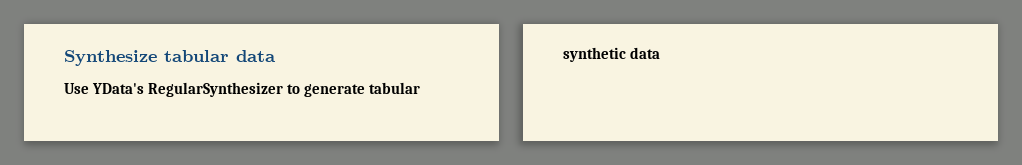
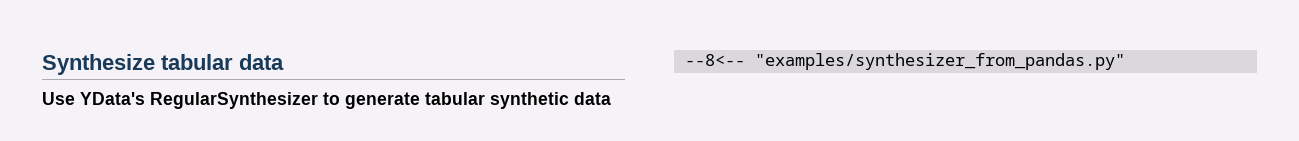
(660, 53) none -> [684,53,1125,70] // --8<-- "examples/synthesizer_from_pandas.py"

